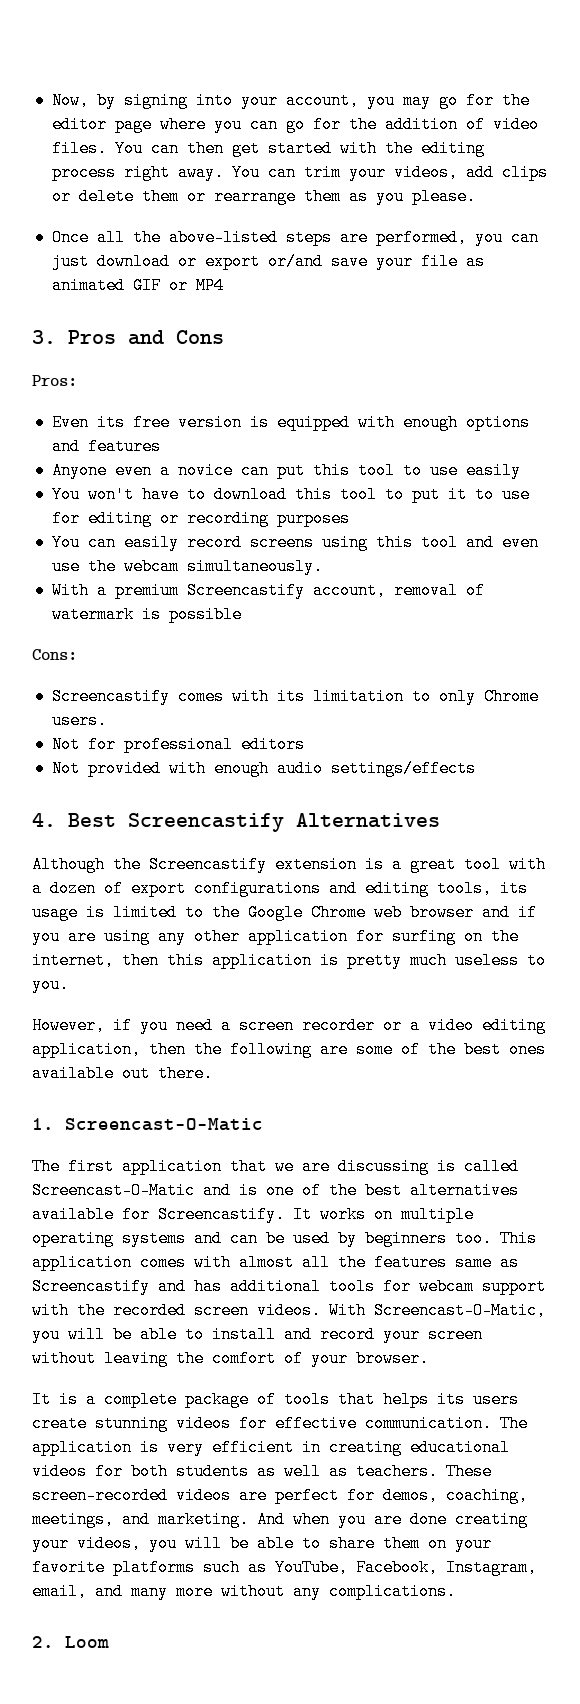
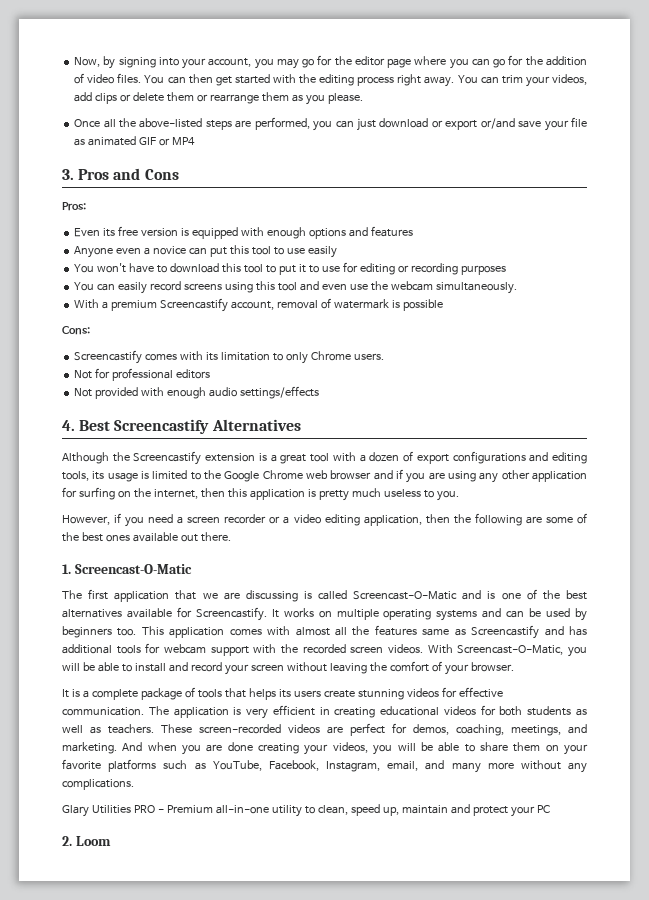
(456, 1591) none -> [62,804,550,817] // Glary Utilities PRO - Premium all-in-one utility to clean, speed up, maintain and protect your PC

